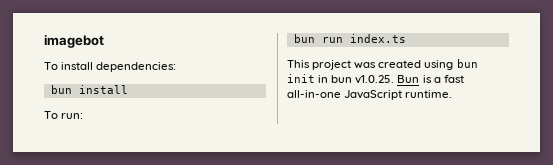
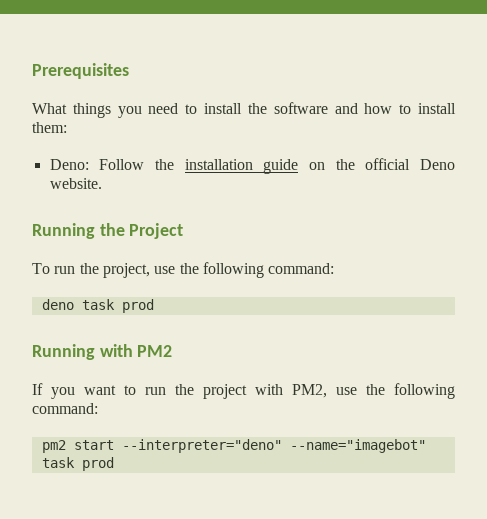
[44,34,104,48] [44,62,177,72] [50,85,128,94] [44,111,84,119] [293,34,406,43] [287,59,478,70] [287,74,464,84] [287,90,453,100] imagebot // To install dependencies: // bun install // To run: // bun run index.ts // This project was created using bun init in bun v1.0.25. Bun is a fast all-in-one JavaScript runtime. -> [32,63,129,79] [32,102,456,118] [32,122,67,133] [49,158,456,174] [49,178,102,189] [32,223,184,239] [32,262,335,278] [41,299,154,313] [32,344,173,360] [32,383,455,399] [32,403,98,414] [41,439,426,453] [41,457,114,471] Prerequisites // What things you need to install the software and how to install them: // Deno: Follow the installation guide on the official Deno website. // Running the Project // To run the project, use the following command: // deno task prod // Running with PM2 // If you want to run the project with PM2, use the following command: // pm2 start --interpreter="deno" --name="imagebot" task prod

